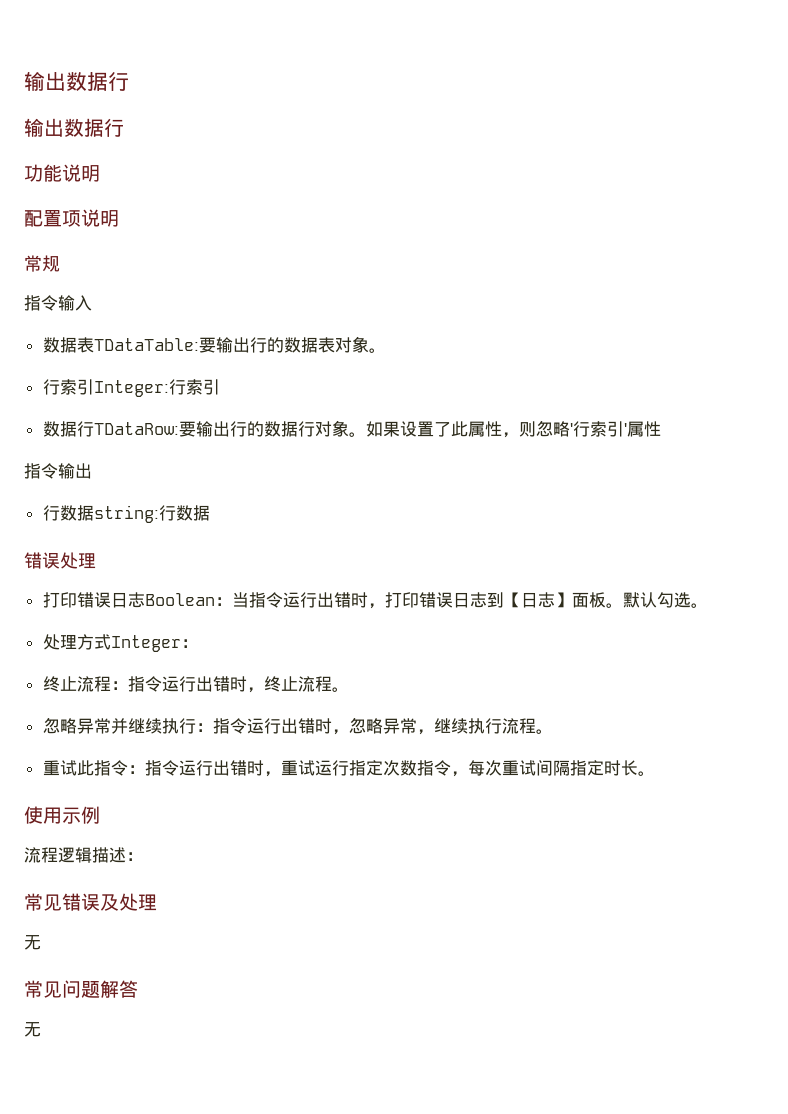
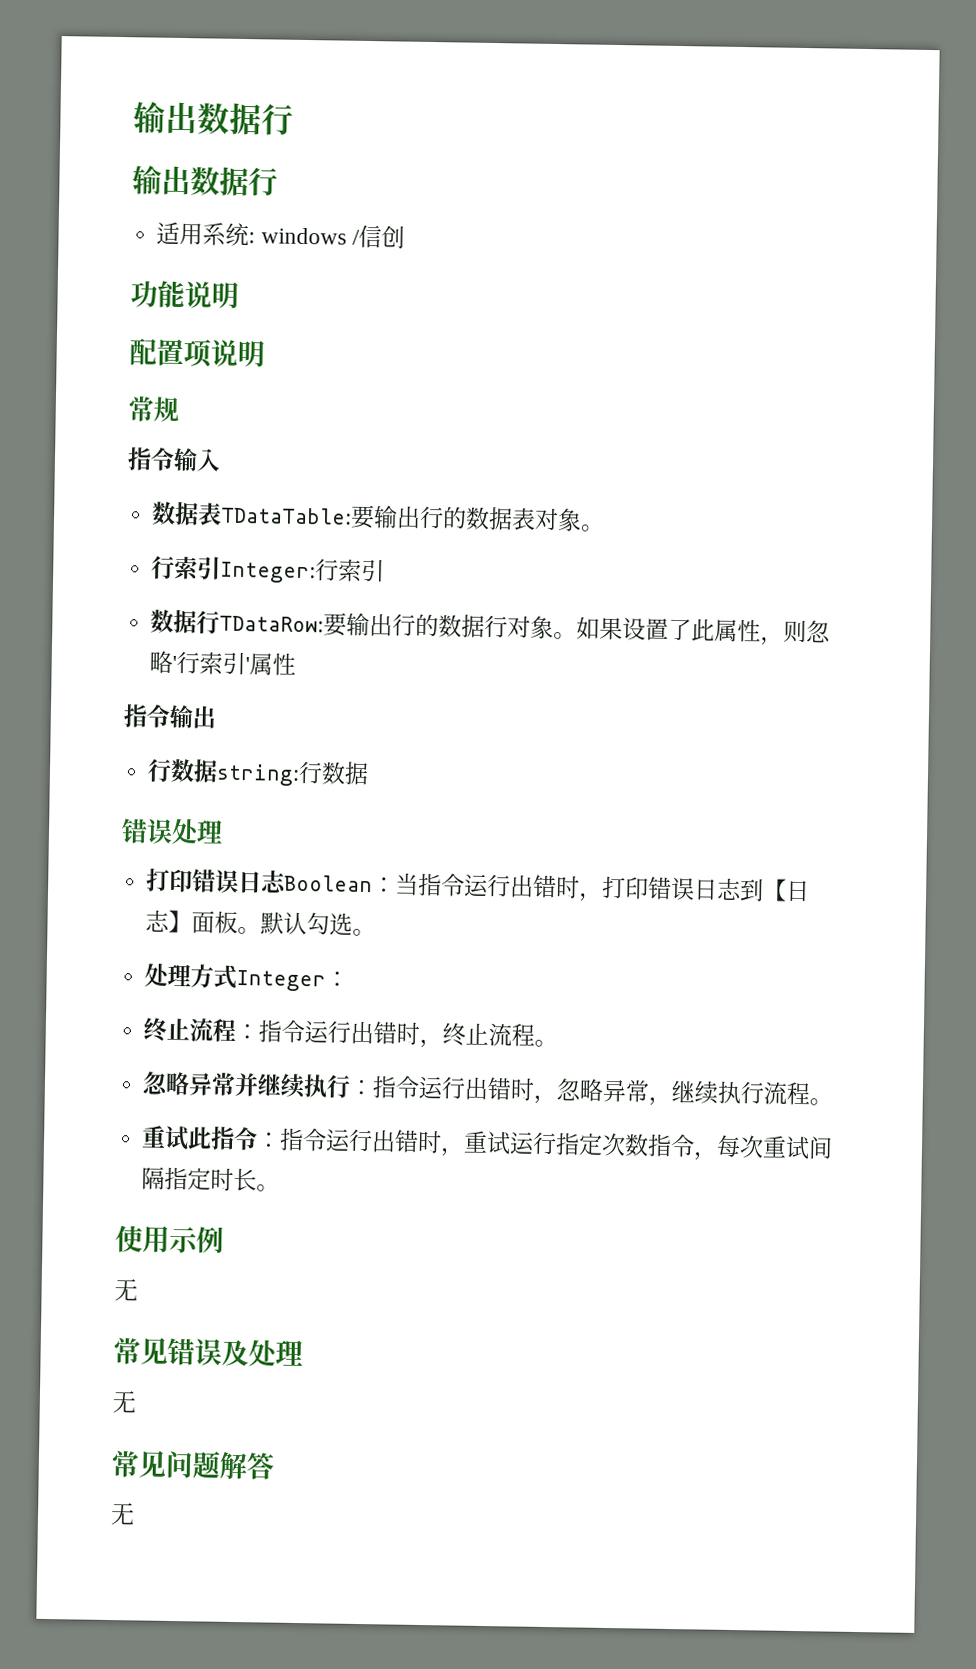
(124, 127) none -> [156,221,405,249] // 适用系统: windows /信创
[24,847,143,863] 流程逻辑描述： -> [114,1278,138,1302] 无

